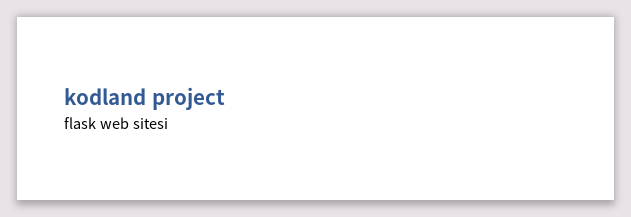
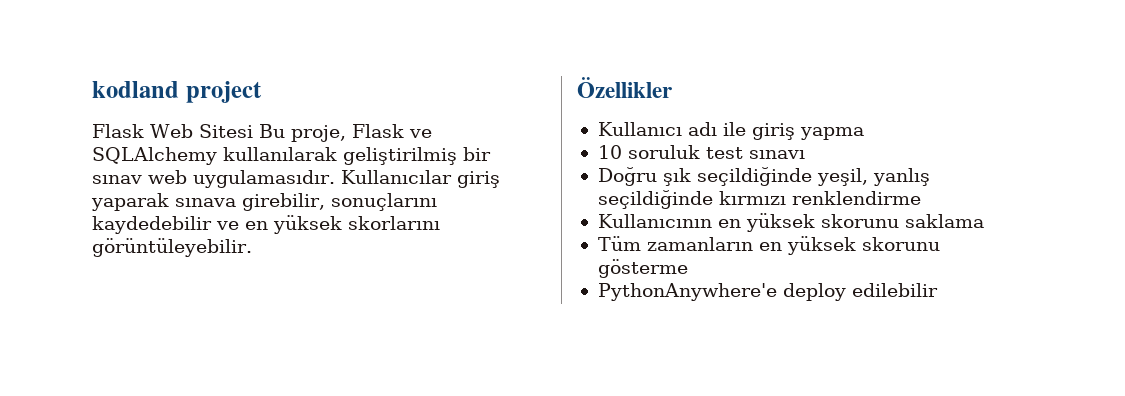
[64,117,168,129] flask web sitesi -> [92,124,432,142] [92,147,491,165] [92,170,500,188] [91,193,437,211] [92,215,440,234] [92,238,252,257] [577,77,672,98] [597,122,864,140] [597,145,805,159] [597,167,930,186] [597,190,921,209] [597,213,984,232] [597,236,940,255] [597,259,688,278] [597,283,938,301] Flask Web Sitesi Bu proje, Flask ve SQLAlchemy kullanılarak geliştirilmiş bir sınav web uygulamasıdır. Kullanıcılar giriş yaparak sınava girebilir, sonuçlarını kaydedebilir ve en yüksek skorlarını görüntüleyebilir. // Özellikler // Kullanıcı adı ile giriş yapma // 10 soruluk test sınavı // Doğru şık seçildiğinde yeşil, yanlış seçildiğinde kırmızı renklendirme // Kullanıcının en yüksek skorunu saklama // Tüm zamanların en yüksek skorunu gösterme // PythonAnywhere'e deploy edilebilir

